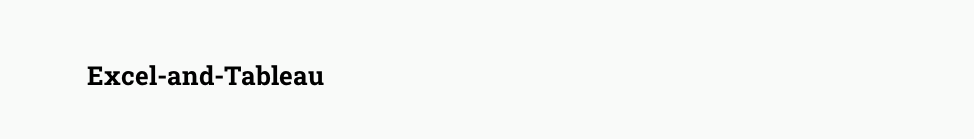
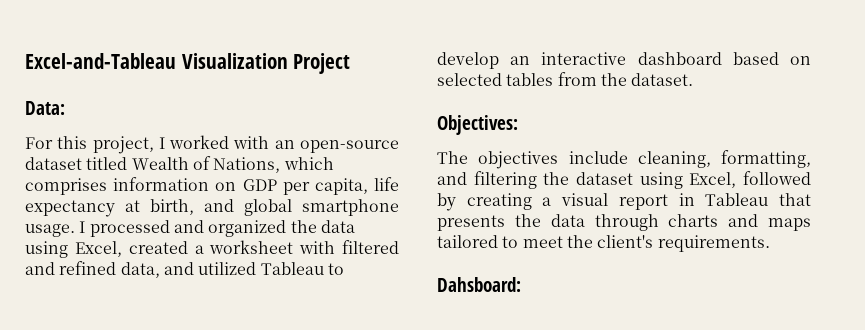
(324, 75) none -> [181,53,351,74] [25,101,65,115] [25,135,399,154] [25,156,334,173] [25,177,399,195] [25,199,399,217] [25,220,355,237] [25,240,399,258] [25,261,344,278] [437,52,811,69] [437,72,694,86] [437,115,518,135] [437,150,811,169] [437,171,811,189] [437,193,811,211] [437,214,811,231] [437,235,770,252] [437,277,521,292] Visualization Project // Data: // For this project, I worked with an open-source dataset titled Wealth of Nations, which comprises information on GDP per capita, life expectancy at birth, and global smartphone usage. I processed and organized the data using Excel, created a worksheet with filtered and refined data, and utilized Tableau to develop an interactive dashboard based on selected tables from the dataset. // Objectives: // The objectives include cleaning, formatting, and filtering the dataset using Excel, followed by creating a visual report in Tableau that presents the data through charts and maps tailored to meet the client's requirements. // Dahsboard:

